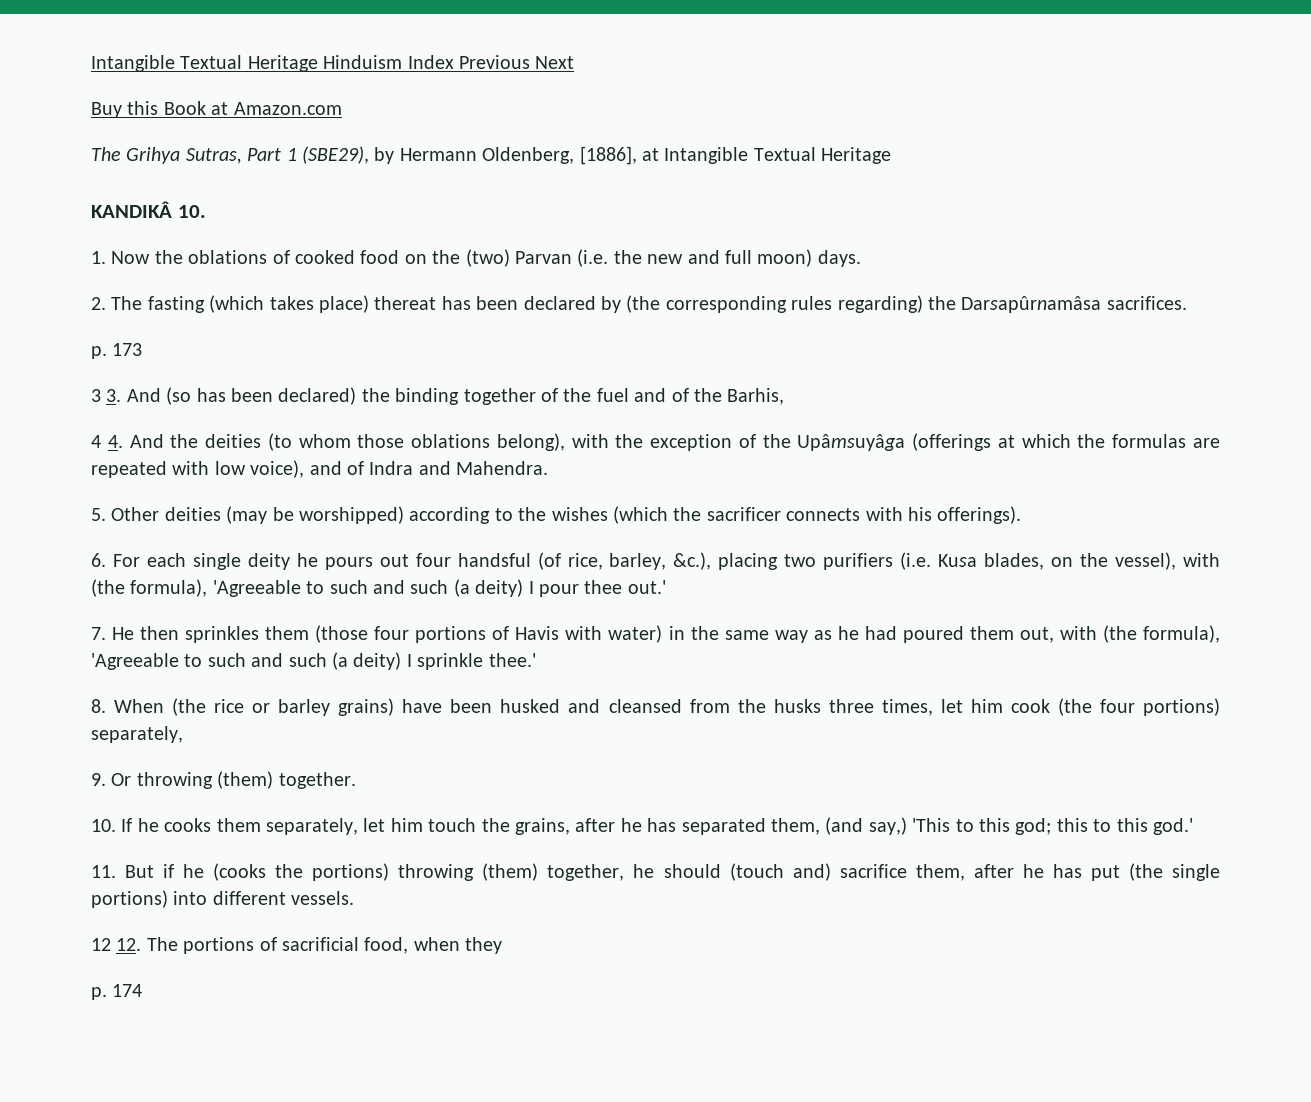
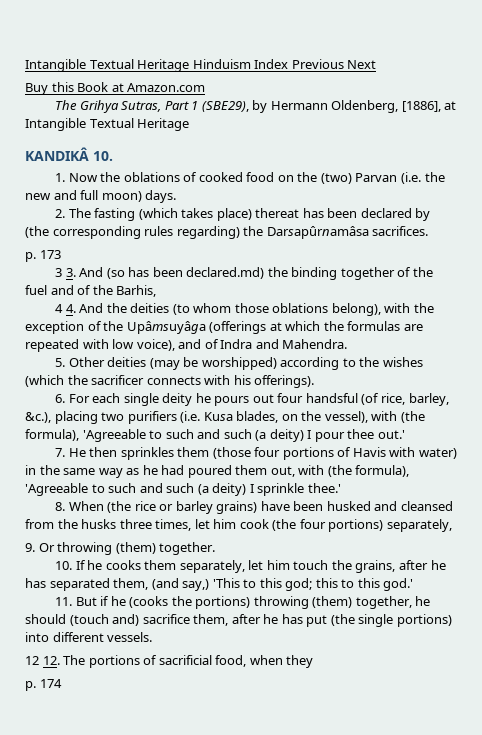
[278,387,357,405] declared) -> [186,267,265,279] declared.md)

